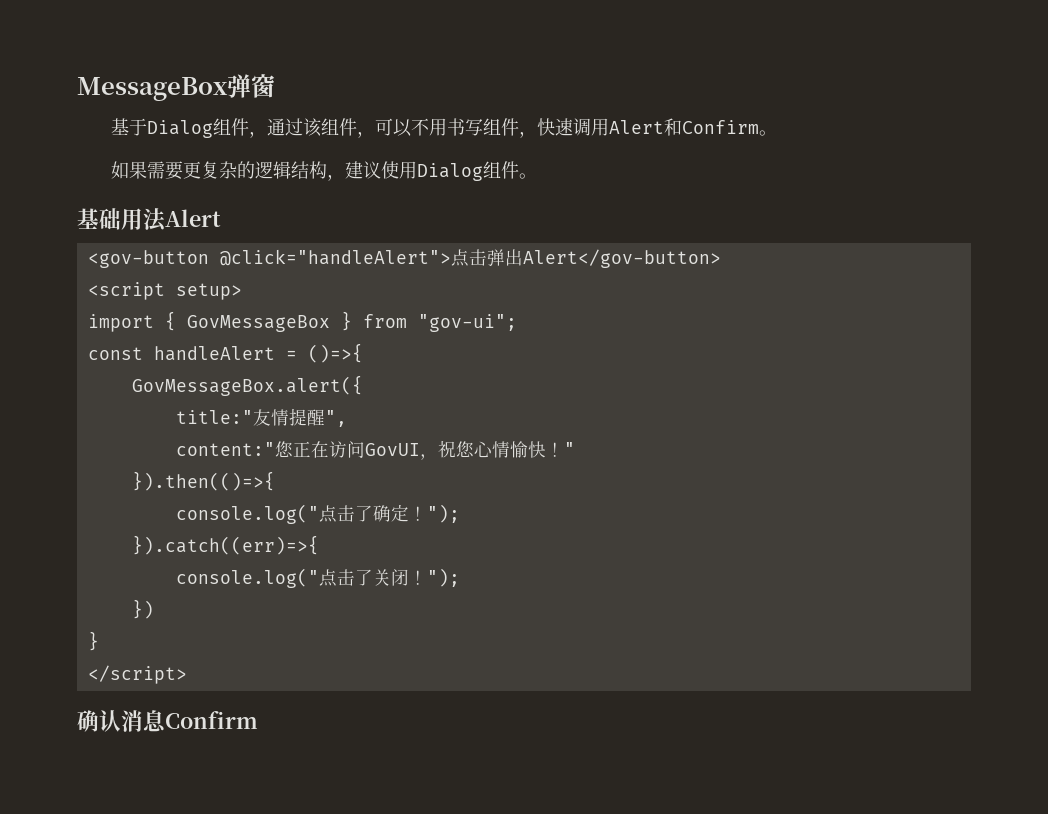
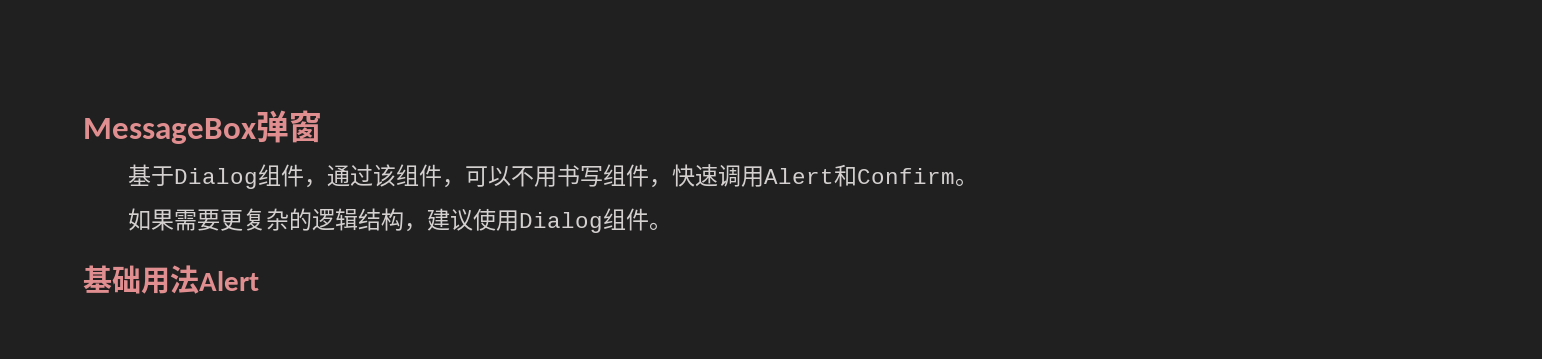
[87,249,721,268] [87,282,242,300] [87,311,517,332] [87,343,363,363] [131,375,363,396] [175,408,347,427] [175,440,575,460] [131,471,275,491] [175,504,460,524] [131,535,319,555] [175,568,460,588] [131,599,154,619] [87,631,99,651] [87,665,187,684] [77,710,258,732] // <gov-button @click="handleAlert">点击弹出Alert</gov-button> // <script setup> // import { GovMessageBox } from "gov-ui"; // const handleAlert = ()=>{ // GovMessageBox.alert({ // title:"友情提醒", // content:"您正在访问GovUI，祝您心情愉快！" // }).then(()=>{ // console.log("点击了确定！"); // }).catch((err)=>{ // console.log("点击了关闭！"); // }) // } // </script> // 确认消息Confirm -> (259, 281) none

